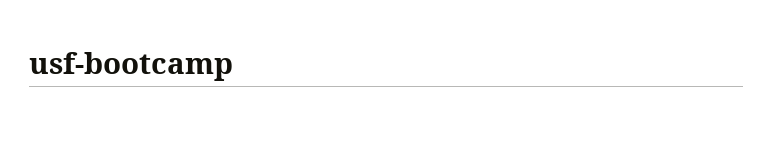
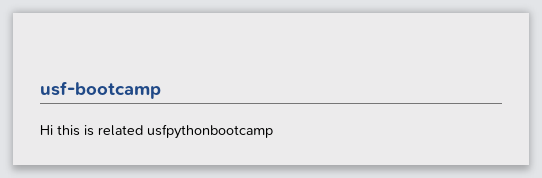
(233, 66) none -> [40,124,273,139] // Hi this is related usfpythonbootcamp

